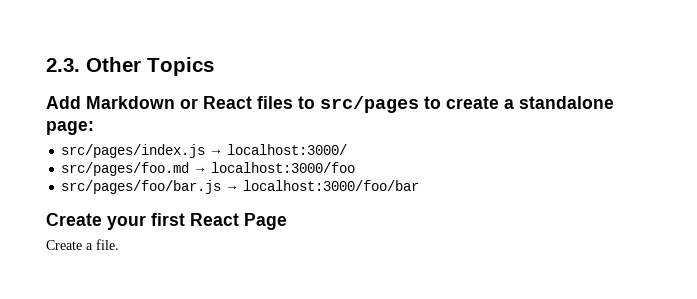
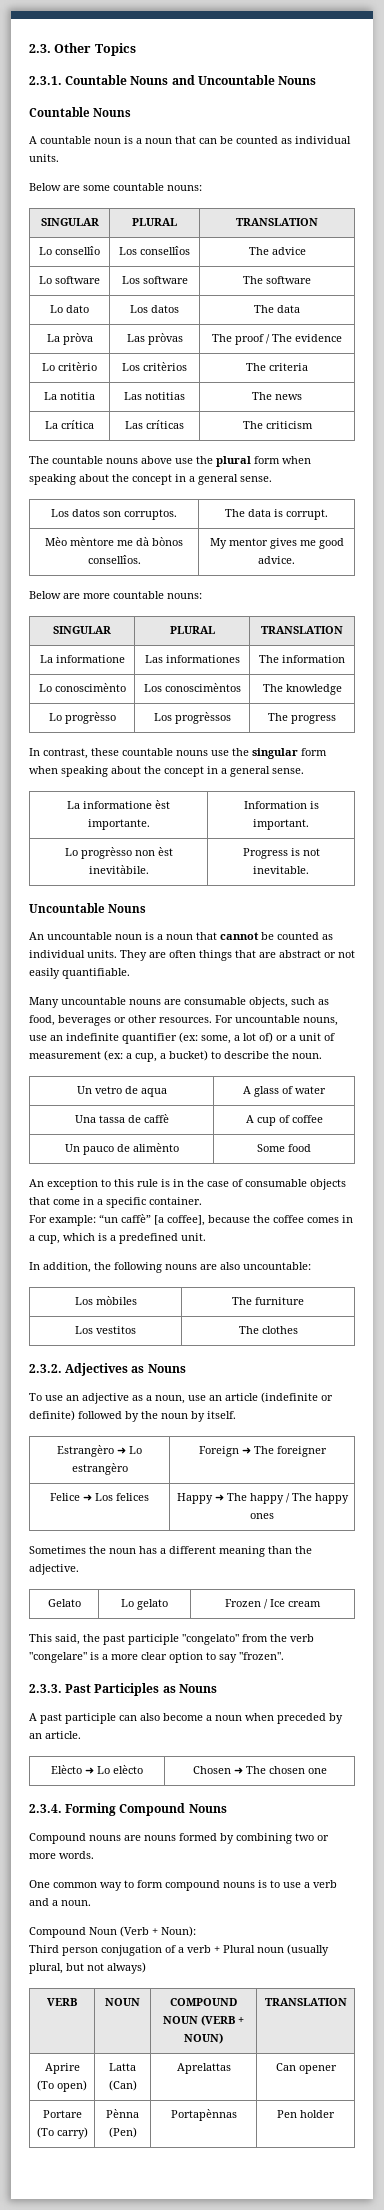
[46,96,614,113] [46,121,94,135] [61,144,348,158] [61,162,356,176] [61,180,420,194] [46,213,287,230] [46,239,119,250] Add Markdown or React files to src/pages to create a standalone page: // src/pages/index.js → localhost:3000/ // src/pages/foo.md → localhost:3000/foo // src/pages/foo/bar.js → localhost:3000/foo/bar // Create your first React Page // Create a file. -> [29,75,317,85] [29,107,132,117] [29,136,351,144] [29,154,59,162] [29,183,202,191] [40,218,99,226] [132,218,177,226] [236,218,318,226] [39,246,100,255] [119,246,190,255] [248,247,306,255] [39,276,100,284] [121,276,188,284] [243,276,311,284] [50,305,89,313] [130,305,179,313] [254,305,300,313] [46,333,93,345] [126,333,183,345] [212,334,342,345] [42,362,97,371] [122,362,187,371] [246,363,308,371] [44,392,95,400] [124,392,185,400] [252,392,302,400] [45,420,94,429] [125,420,184,429] [242,421,313,429] [29,456,311,467] [29,474,272,485] [51,509,177,520] [225,509,328,520] [45,537,183,546] [87,555,141,564] [209,538,344,549] [258,556,295,564] [29,591,202,599] [53,626,111,634] [169,626,215,634] [261,626,343,634] [39,655,125,663] [144,655,240,663] [259,655,345,663] [38,683,126,692] [143,683,241,692] [262,684,342,695] [48,712,116,724] [153,712,231,724] [268,713,336,724] [29,748,327,759] [29,766,304,777] [67,800,170,809] [87,819,150,830] [243,801,319,809] [253,819,309,830] [64,847,173,859] [88,865,149,874] [242,848,320,859] [253,866,309,874] [29,903,147,913] [29,932,333,940] [29,950,355,961] [29,968,130,979] [29,997,329,1008] [29,1015,338,1026] [29,1032,335,1044] [29,1050,322,1062] [76,1086,167,1097] [243,1086,326,1097] [74,1114,169,1123] [245,1115,323,1126] [64,1143,179,1155] [257,1144,311,1152] [29,1179,346,1190] [29,1197,202,1208] [29,1214,353,1226] [29,1233,206,1244] [29,1262,311,1273] [74,1296,137,1305] [232,1297,304,1305] [75,1326,136,1334] [238,1326,298,1334] [29,1363,186,1376] [29,1392,333,1404] [29,1410,236,1422] [57,1445,142,1457] [71,1463,128,1475] [198,1446,327,1457] [50,1493,149,1501] [176,1493,349,1504] [250,1513,274,1519] [29,1546,312,1557] [29,1564,79,1575] [47,1599,81,1607] [121,1599,168,1610] [225,1599,321,1609] [29,1634,314,1645] [29,1652,284,1663] [29,1683,217,1696] [29,1713,343,1724] [29,1731,81,1739] [51,1765,143,1774] [192,1766,327,1774] [29,1803,227,1816] [29,1833,329,1844] [29,1851,94,1859] [29,1880,337,1891] [29,1898,91,1906] [29,1926,196,1938] [29,1944,329,1956] [29,1962,146,1974] [47,1998,77,2006] [105,1998,140,2006] [170,1998,238,2006] [163,2015,245,2026] [184,2033,224,2044] [264,1998,347,2006] [44,2063,80,2074] [37,2080,87,2092] [109,2063,136,2071] [108,2080,137,2091] [176,2063,231,2074] [275,2063,337,2074] [42,2110,82,2118] [36,2127,88,2139] [106,2109,139,2118] [108,2127,137,2138] [170,2109,237,2121] [277,2110,335,2118] 2.3.1. Countable Nouns and Uncountable Nouns // Countable Nouns // A countable noun is a noun that can be counted as individual units. // Below are some countable nouns: // SINGULAR | PLURAL | TRANSLATION // Lo consellîo | Los consellîos | The advice // Lo software | Los software | The software // Lo dato | Los datos | The data // La pròva | Las pròvas | The proof / The evidence // Lo critèrio | Los critèrios | The criteria // La notitia | Las notitias | The news // La crítica | Las críticas | The criticism // The countable nouns above use the plural form when speaking about the concept in a general sense. // Los datos son corruptos. | The data is corrupt. // Mèo mèntore me dà bònos consellîos. | My mentor gives me good advice. // Below are more countable nouns: // SINGULAR | PLURAL | TRANSLATION // La informatione | Las informationes | The information // Lo conoscimènto | Los conoscimèntos | The knowledge // Lo progrèsso | Los progrèssos | The progress // In contrast, these countable nouns use the singular form when speaking about the concept in a general sense. // La informatione èst importante. | Information is important. // Lo progrèsso non èst inevitàbile. | Progress is not inevitable. // Uncountable Nouns // An uncountable noun is a noun that cannot be counted as individual units. They are often things that are abstract or not easily quantifiable. // Many uncountable nouns are consumable objects, such as food, beverages or other resources. For uncountable nouns, use an indefinite quantifier (ex: some, a lot of) or a unit of measurement (ex: a cup, a bucket) to describe the noun. // Un vetro de aqua | A glass of water // Una tassa de caffè | A cup of coffee // Un pauco de alimènto | Some food // An exception to this rule is in the case of consumable objects that come in a specific container. // For example: “un caffè” [a coffee], because the coffee comes in a cup, which is a predefined unit. // In addition, the following nouns are also uncountable: // Los mòbiles | The furniture // Los vestitos | The clothes // 2.3.2. Adjectives as Nouns // To use an adjective as a noun, use an article (indefinite or definite) followed by the noun by itself. // Estrangèro ➜ Lo estrangèro | Foreign ➜ The foreigner // Felice ➜ Los felices | Happy ➜ The happy / The happy ones // Sometimes the noun has a different meaning than the adjective. // Gelato | Lo gelato | Frozen / Ice cream // This said, the past participle "congelato" from the verb "congelare" is a more clear option to say "frozen". // 2.3.3. Past Participles as Nouns // A past participle can also become a noun when preceded by an article. // Elècto ➜ Lo elècto | Chosen ➜ The chosen one // 2.3.4. Forming Compound Nouns // Compound nouns are nouns formed by combining two or more words. // One common way to form compound nouns is to use a verb and a noun. // Compound Noun (Verb + Noun): // Third person conjugation of a verb + Plural noun (usually plural, but not always) // VERB | NOUN | COMPOUND NOUN (VERB + NOUN) | TRANSLATION // Aprire (To open) | Latta (Can) | Aprelattas | Can opener // Portare (To carry) | Pènna (Pen) | Portapènnas | Pen holder

